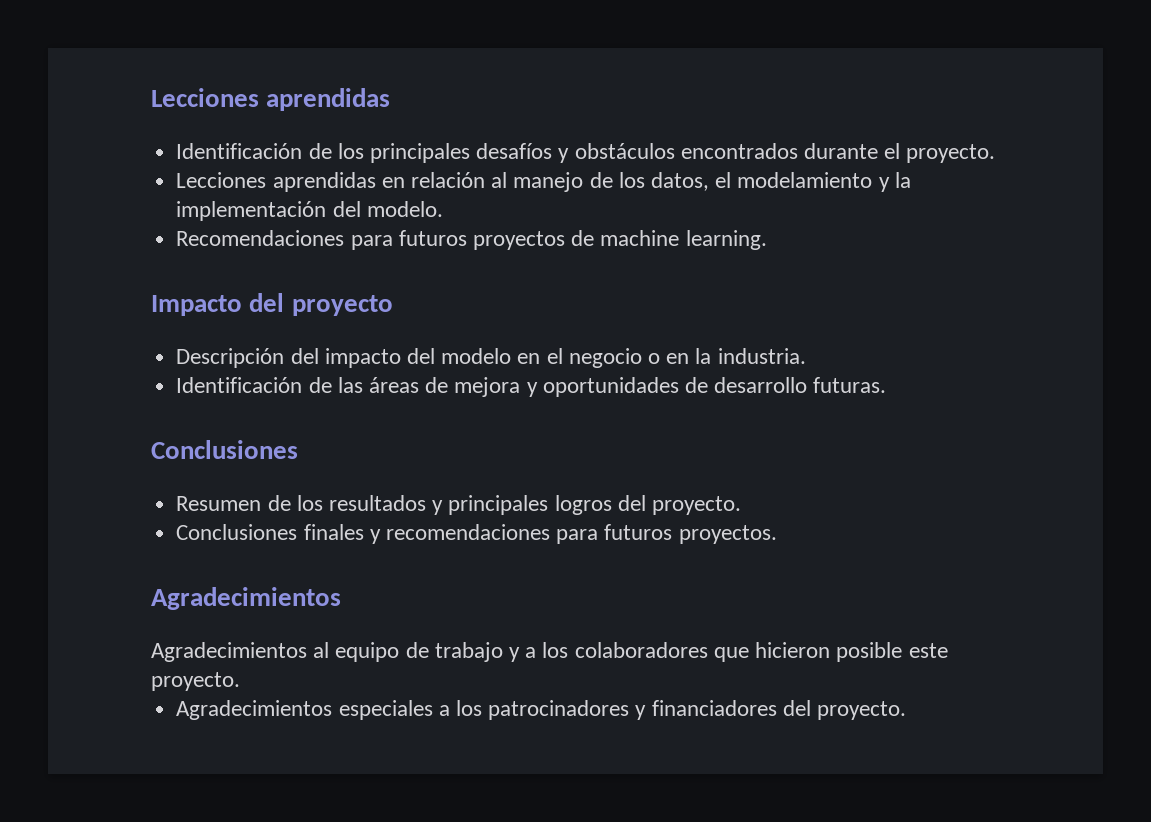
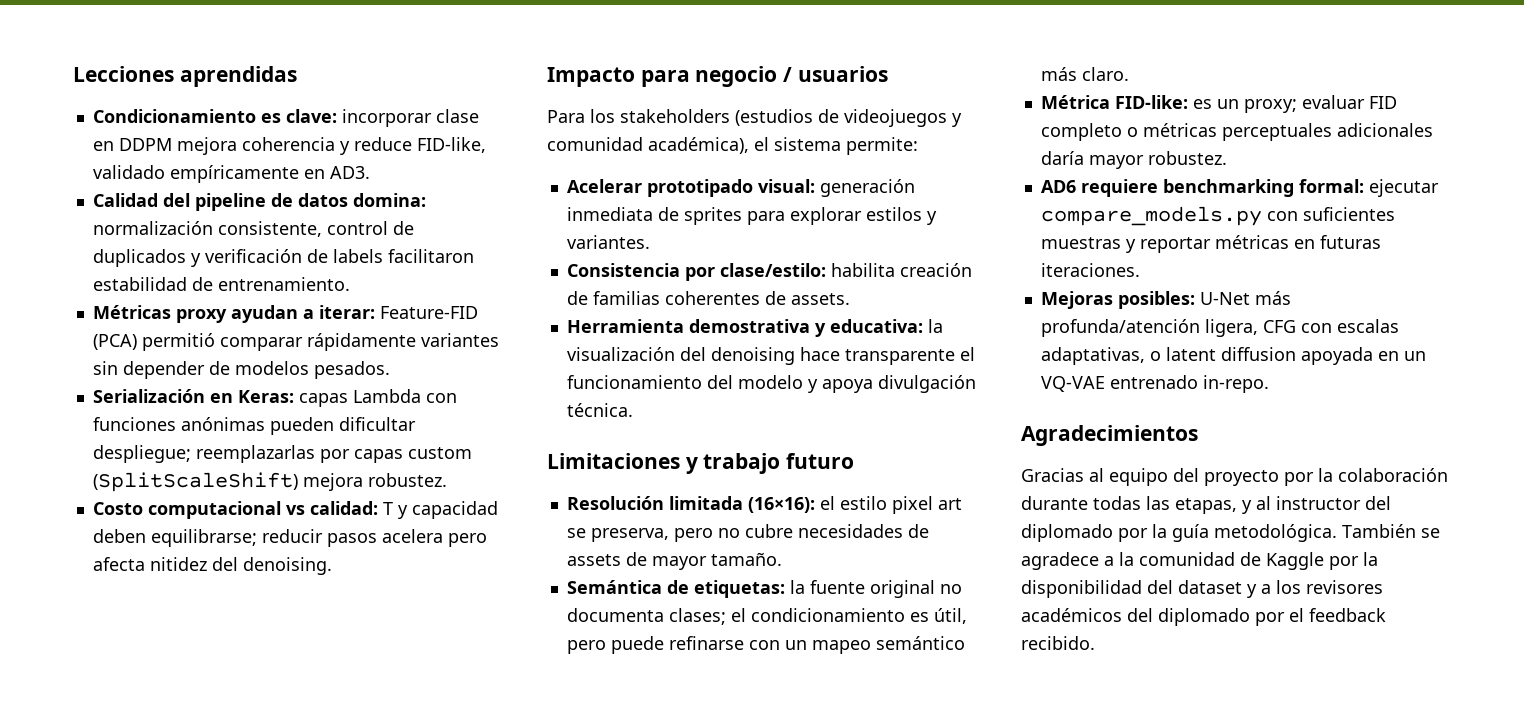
[176,143,996,163] [176,172,911,192] [176,201,443,221] [176,230,767,250] [151,293,393,316] [176,348,806,368] [176,377,887,397] [151,440,298,459] [176,495,741,515] [176,524,777,544] Identificación de los principales desafíos y obstáculos encontrados durante el proyecto. // Lecciones aprendidas en relación al manejo de los datos, el modelamiento y la implementación del modelo. // Recomendaciones para futuros proyectos de machine learning. // Impacto del proyecto // Descripción del impacto del modelo en el negocio o en la industria. // Identificación de las áreas de mejora y oportunidades de desarrollo futuras. // Conclusiones // Resumen de los resultados y principales logros del proyecto. // Conclusiones finales y recomendaciones para futuros proyectos. -> [92,109,479,127] [92,137,486,155] [92,165,370,183] [92,193,426,211] [92,221,414,237] [92,249,474,267] [92,277,350,291] [92,305,478,323] [92,333,499,351] [92,361,390,379] [92,389,457,407] [92,417,416,435] [92,445,472,463] [92,472,447,492] [92,501,498,519] [92,529,487,547] [92,557,332,575] [547,66,888,87] [547,109,962,127] [547,137,918,155] [566,179,915,197] [566,207,937,225] [566,235,650,249] [566,263,972,281] [566,291,850,305] [566,319,943,337] [566,347,975,365] [566,375,976,393] [566,403,633,417] [547,453,855,474] [566,496,962,514] [566,524,929,542] [566,552,782,570] [566,580,962,598] [566,608,967,625] [566,636,965,654] [1040,67,1129,81] [1040,95,1397,113] [1040,123,1433,141] [1040,151,1227,169] [1040,179,1439,197] [1040,206,1395,226] [1040,235,1381,253] [1040,263,1140,277] [1040,291,1291,309] [1040,319,1399,337] [1040,347,1426,365] [1040,375,1269,393] Condicionamiento es clave: incorporar clase en DDPM mejora coherencia y reduce FID‑like, validado empíricamente en AD3. // Calidad del pipeline de datos domina: normalización consistente, control de duplicados y verificación de labels facilitaron estabilidad de entrenamiento. // Métricas proxy ayudan a iterar: Feature‑FID (PCA) permitió comparar rápidamente variantes sin depender de modelos pesados. // Serialización en Keras: capas Lambda con funciones anónimas pueden dificultar despliegue; reemplazarlas por capas custom (SplitScaleShift) mejora robustez. // Costo computacional vs calidad: T y capacidad deben equilibrarse; reducir pasos acelera pero afecta nitidez del denoising. // Impacto para negocio / usuarios // Para los stakeholders (estudios de videojuegos y comunidad académica), el sistema permite: // Acelerar prototipado visual: generación inmediata de sprites para explorar estilos y variantes. // Consistencia por clase/estilo: habilita creación de familias coherentes de assets. // Herramienta demostrativa y educativa: la visualización del denoising hace transparente el funcionamiento del modelo y apoya divulgación técnica. // Limitaciones y trabajo futuro // Resolución limitada (16×16): el estilo pixel art se preserva, pero no cubre necesidades de assets de mayor tamaño. // Semántica de etiquetas: la fuente original no documenta clases; el condicionamiento es útil, pero puede refinarse con un mapeo semántico más claro. // Métrica FID‑like: es un proxy; evaluar FID completo o métricas perceptuales adicionales daría mayor robustez. // AD6 requiere benchmarking formal: ejecutar compare_models.py con suficientes muestras y reportar métricas en futuras iteraciones. // Mejoras posibles: U‑Net más profunda/atención ligera, CFG con escalas adaptativas, o latent diffusion apoyada en un VQ‑VAE entrenado in‑repo.
[151,642,307,662] Agradecimientos -> [1021,468,1084,482] Gracias
[405,642,948,662] [151,672,240,691] [176,700,906,720] de trabajo y a los colaboradores que hicieron posible este proyecto. // Agradecimientos especiales a los patrocinadores y financiadores del proyecto. -> [1173,468,1448,486] [1021,496,1391,514] [1021,524,1440,542] [1021,552,1378,570] [1021,580,1383,598] [1021,608,1386,626] [1021,636,1095,650] del proyecto por la colaboración durante todas las etapas, y al instructor del diplomado por la guía metodológica. También se agradece a la comunidad de Kaggle por la disponibilidad del dataset y a los revisores académicos del diplomado por el feedback recibido.

